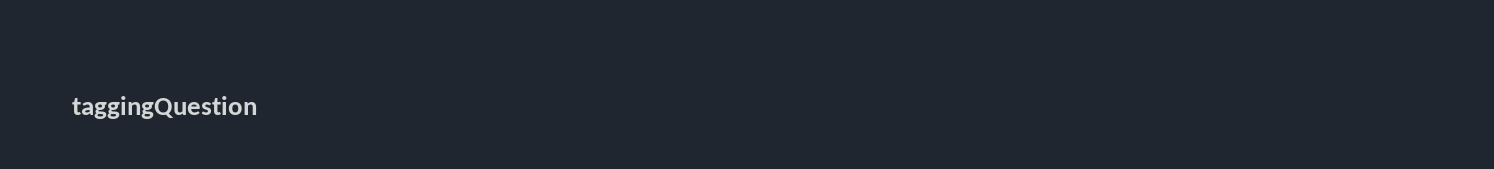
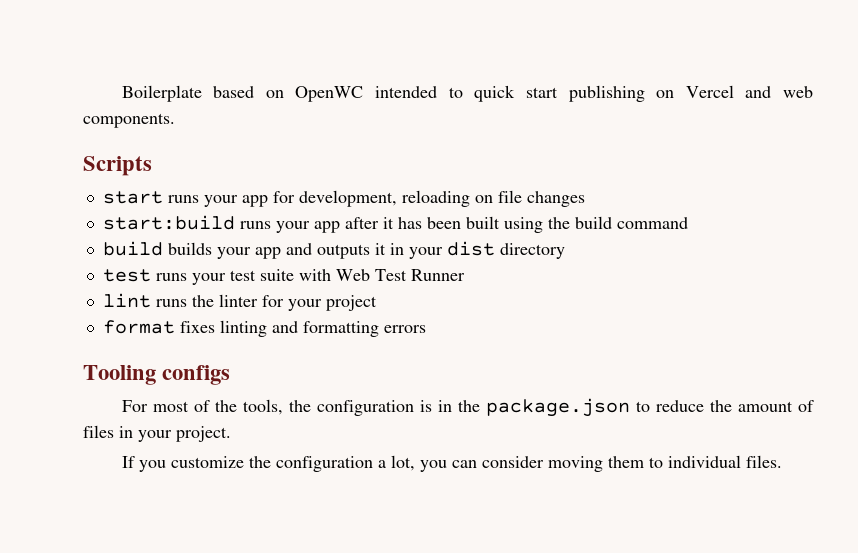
[72,96,257,119] taggingQuestion -> [121,85,814,102] [83,113,175,128] [83,156,152,176] [102,190,585,207] [102,215,688,233] [102,241,565,259] [102,269,465,285] [102,293,377,311] [102,320,426,337] [83,365,231,385] [121,398,815,417] [83,425,231,442] [121,455,782,472] Boilerplate based on OpenWC intended to quick start publishing on Vercel and web components. // Scripts // start runs your app for development, reloading on file changes // start:build runs your app after it has been built using the build command // build builds your app and outputs it in your dist directory // test runs your test suite with Web Test Runner // lint runs the linter for your project // format fixes linting and formatting errors // Tooling configs // For most of the tools, the configuration is in the package.json to reduce the amount of files in your project. // If you customize the configuration a lot, you can consider moving them to individual files.

